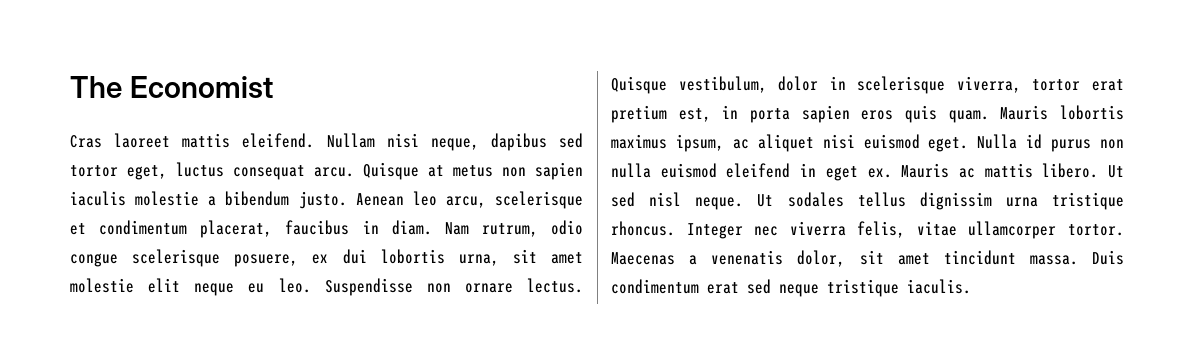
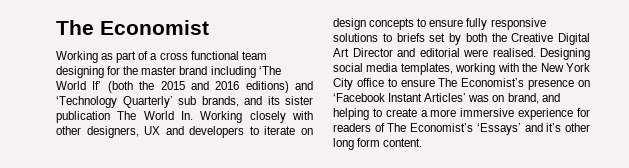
[70,133,583,151] [70,162,583,180] [70,191,583,209] [70,220,583,238] [70,249,583,267] [70,278,583,296] [611,76,1124,94] [611,105,1124,123] [611,134,1124,152] [611,163,1124,181] [611,192,1124,210] [611,221,1124,239] [611,250,1124,267] [611,279,971,297] Cras laoreet mattis eleifend. Nullam nisi neque, dapibus sed tortor eget, luctus consequat arcu. Quisque at metus non sapien iaculis molestie a bibendum justo. Aenean leo arcu, scelerisque et condimentum placerat, faucibus in diam. Nam rutrum, odio congue scelerisque posuere, ex dui lobortis urna, sit amet molestie elit neque eu leo. Suspendisse non ornare lectus. Quisque vestibulum, dolor in scelerisque viverra, tortor erat pretium est, in porta sapien eros quis quam. Mauris lobortis maximus ipsum, ac aliquet nisi euismod eget. Nulla id purus non nulla euismod eleifend in eget ex. Mauris ac mattis libero. Ut sed nisl neque. Ut sodales tellus dignissim urna tristique rhoncus. Integer nec viverra felis, vitae ullamcorper tortor. Maecenas a venenatis dolor, sit amet tincidunt massa. Duis condimentum erat sed neque tristique iaculis. -> [56,51,267,63] [56,66,281,78] [56,81,313,93] [56,96,313,108] [56,111,313,123] [56,126,313,138] [333,18,546,30] [333,33,590,45] [333,48,590,60] [333,63,590,75] [333,78,590,90] [333,93,560,104] [333,108,590,120] [333,123,590,135] [333,138,423,150] Working as part of a cross functional team designing for the master brand including ‘The World If’ (both the 2015 and 2016 editions) and ‘Technology Quarterly’ sub brands, and its sister publication The World In. Working closely with other designers, UX and developers to iterate on design concepts to ensure fully responsive solutions to briefs set by both the Creative Digital Art Director and editorial were realised. Designing social media templates, working with the New York City office to ensure The Economist’s presence on ‘Facebook Instant Articles’ was on brand, and helping to create a more immersive experience for readers of The Economist’s ‘Essays’ and it’s other long form content.

